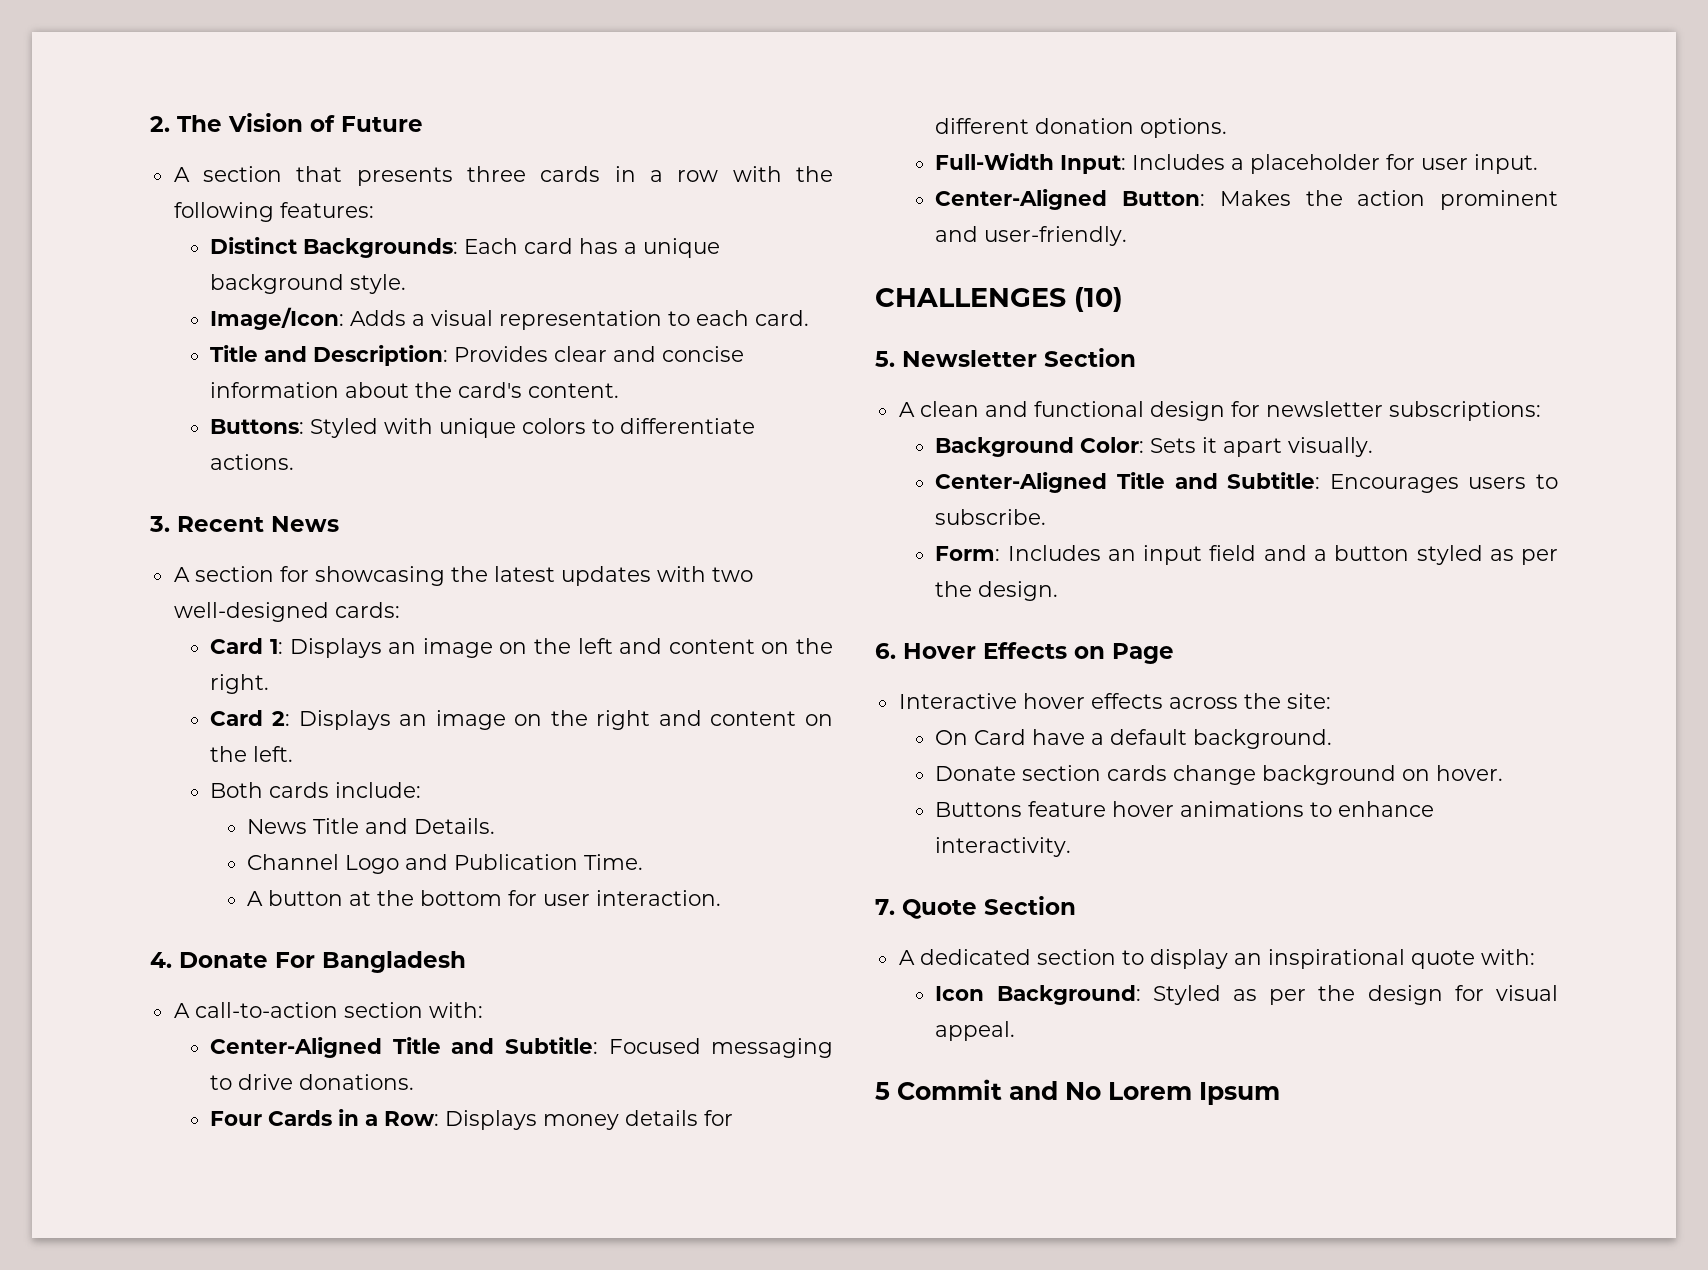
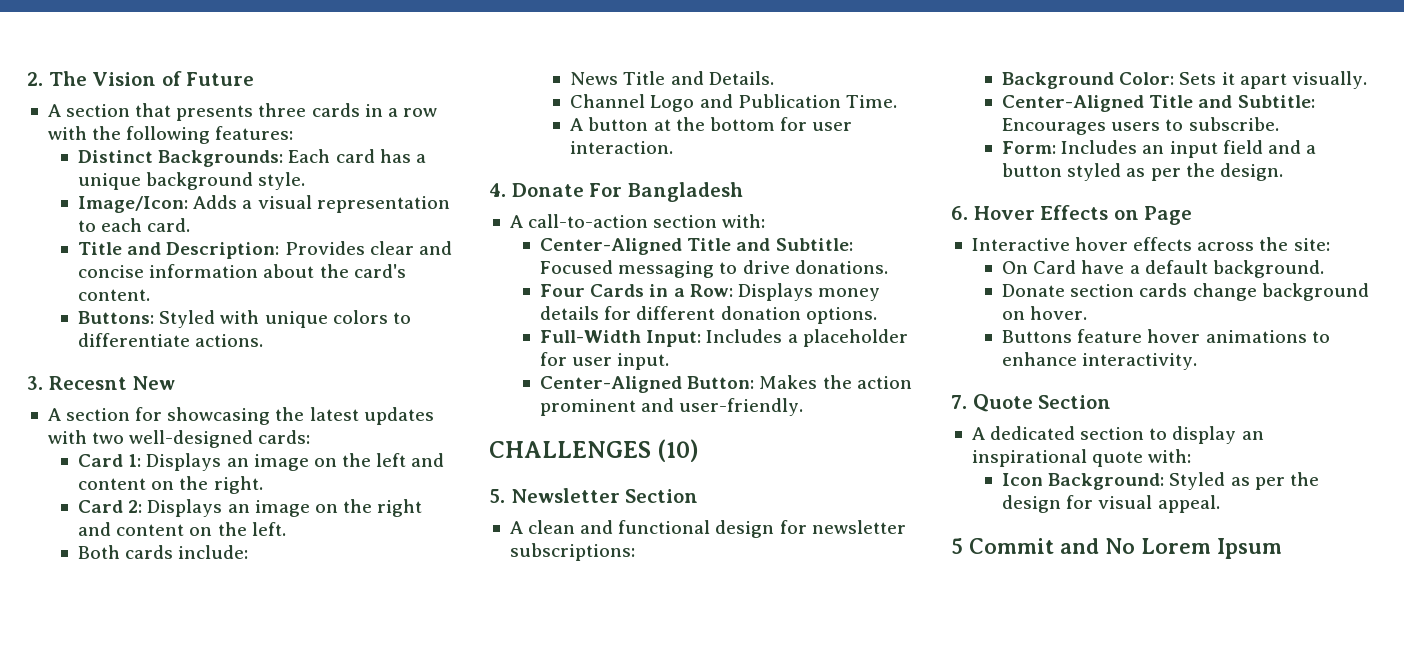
[177,516,339,532] Recent News -> [48,376,176,390] Recesnt New

